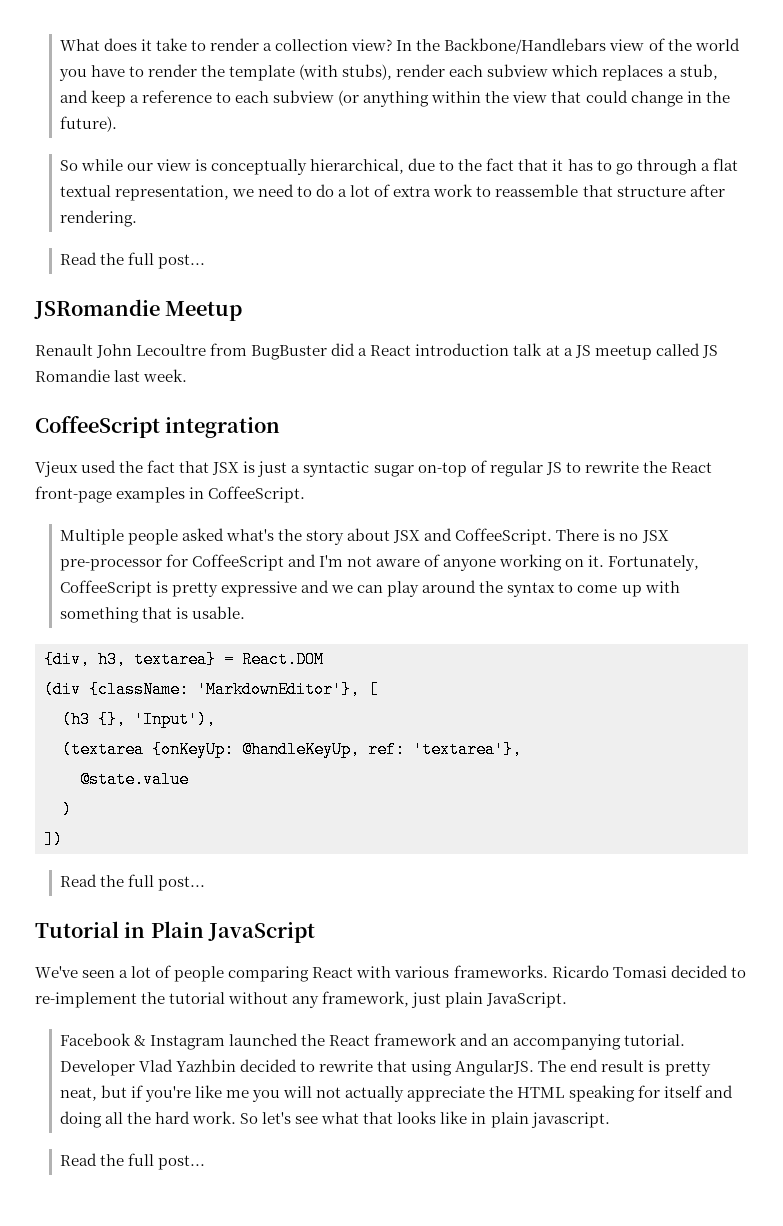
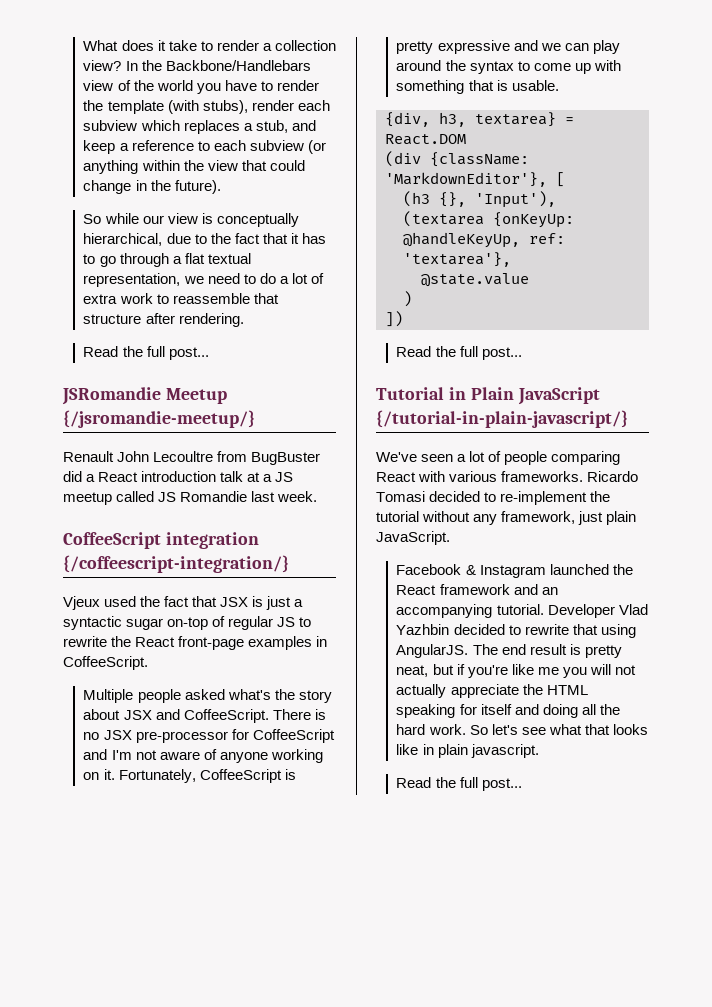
(243, 311) none -> [63,410,255,428] {/jsromandie-meetup/}
(281, 427) none -> [63,555,289,573] {/coffeescript-integration/}
(316, 932) none -> [376,410,628,428] {/tutorial-in-plain-javascript/}

